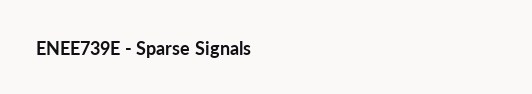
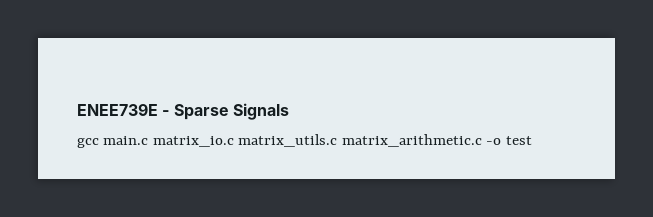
(252, 49) none -> [77,134,532,148] // gcc main.c matrix_io.c matrix_utils.c matrix_arithmetic.c -o test

